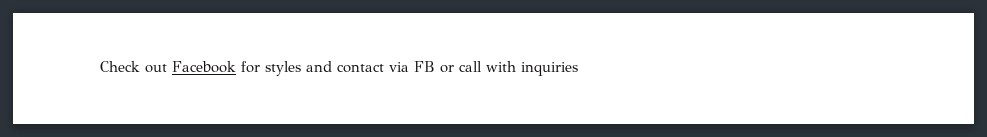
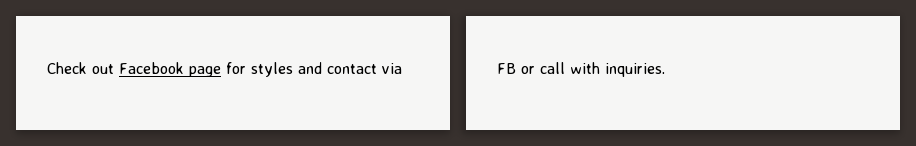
(237, 67) none -> [189,66,221,77] page
[521,62,579,76] inquiries -> [605,63,665,77] inquiries.

